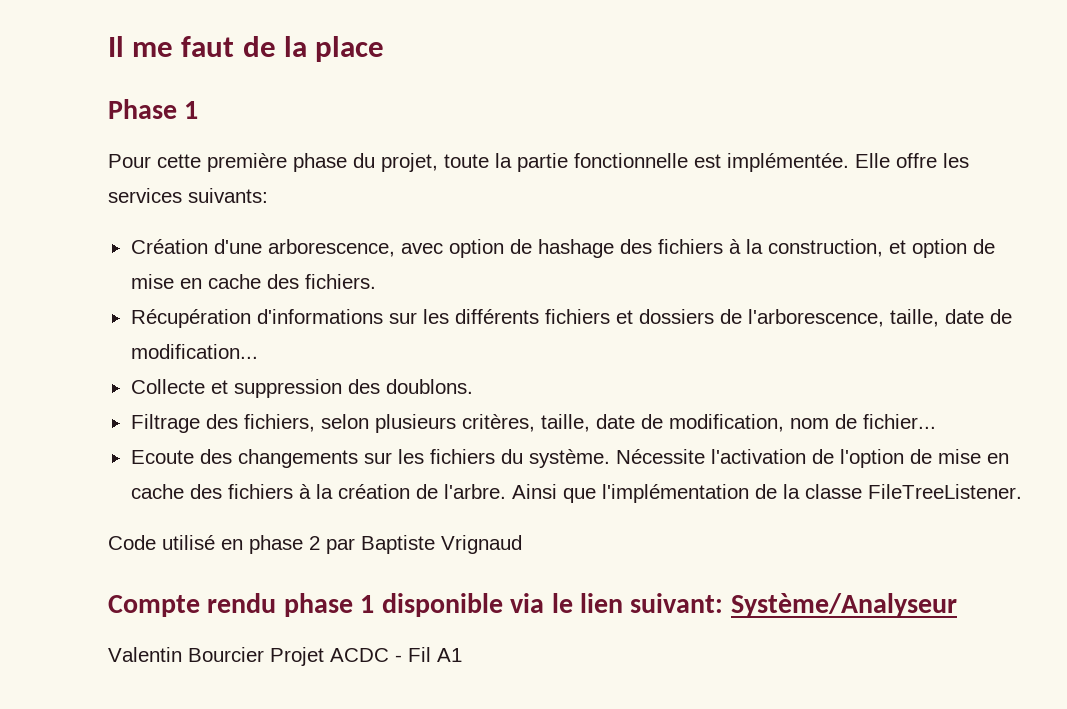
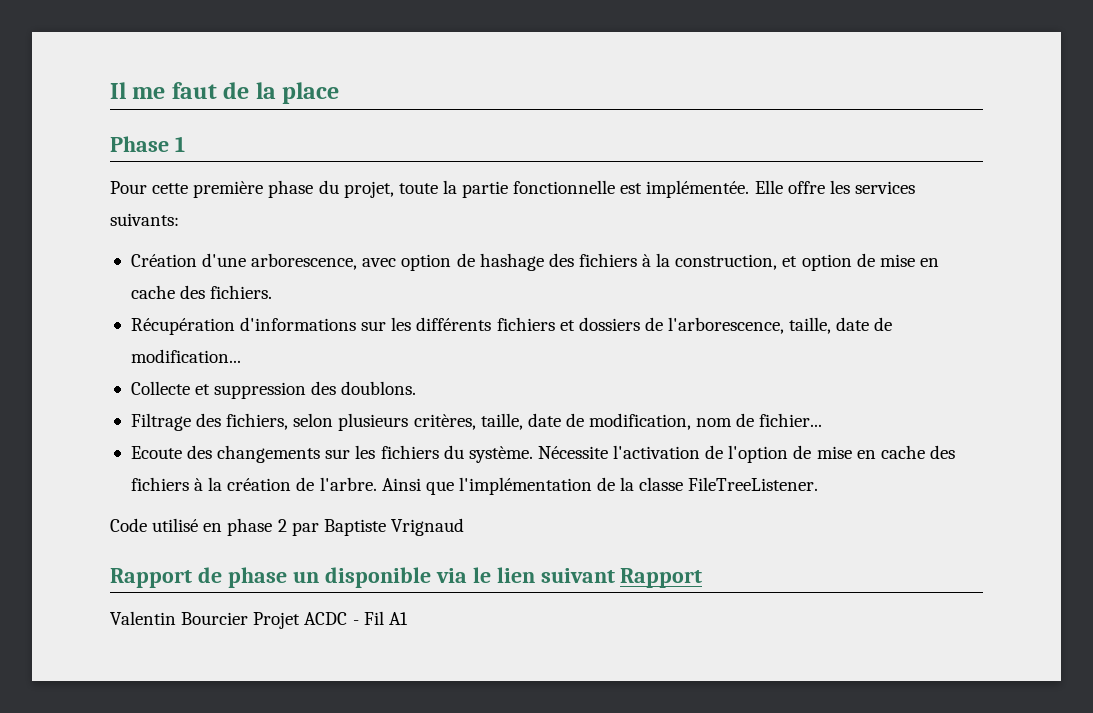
[108,593,375,617] Compte rendu phase 1 -> [110,567,319,588] Rapport de phase un
[630,593,957,617] suivant: Système/Analyseur -> [540,568,703,588] suivant Rapport

